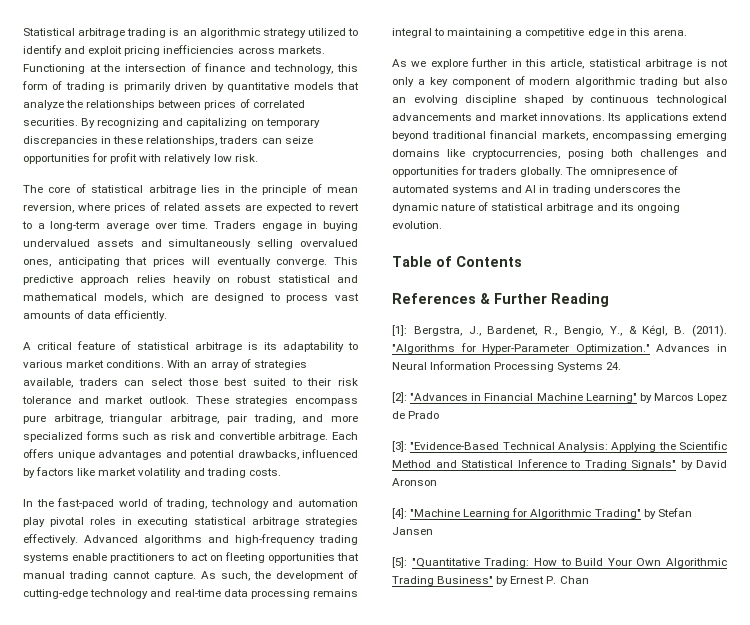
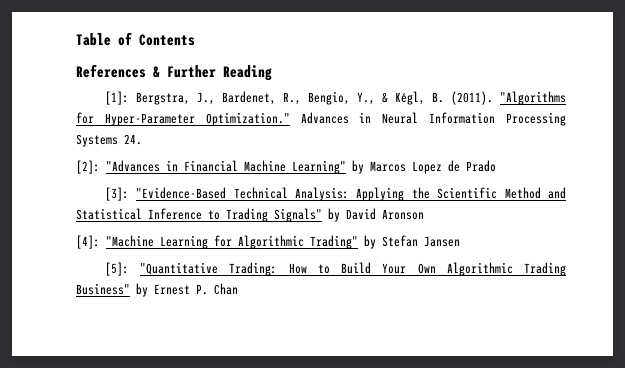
[23,28,358,38] [23,45,325,56] [23,63,358,74] [22,81,359,92] [23,99,305,110] [23,118,320,128] [23,136,313,146] [23,153,258,164] [23,184,358,195] [23,202,359,213] [22,221,358,231] [23,239,358,249] [23,257,359,267] [23,275,358,285] [23,293,359,303] [23,310,168,321] [23,341,358,352] [23,359,307,370] [23,378,359,388] [22,396,358,406] [23,414,358,424] [23,431,358,442] [23,449,358,460] [23,467,281,478] [23,498,358,509] [23,517,358,527] [23,534,358,545] [23,552,359,563] [23,570,358,581] [23,589,358,599] [392,28,687,38] [392,58,728,69] [392,76,727,87] [392,95,727,105] [392,113,727,123] [392,130,727,141] [392,149,727,159] [392,166,678,177] [392,185,680,195] [392,202,680,213] [392,221,442,229] Statistical arbitrage trading is an algorithmic strategy utilized to identify and exploit pricing inefficiencies across markets. Functioning at the intersection of finance and technology, this form of trading is primarily driven by quantitative models that analyze the relationships between prices of correlated securities. By recognizing and capitalizing on temporary discrepancies in these relationships, traders can seize opportunities for profit with relatively low risk. // The core of statistical arbitrage lies in the principle of mean reversion, where prices of related assets are expected to revert to a long-term average over time. Traders engage in buying undervalued assets and simultaneously selling overvalued ones, anticipating that prices will eventually converge. This predictive approach relies heavily on robust statistical and mathematical models, which are designed to process vast amounts of data efficiently. // A critical feature of statistical arbitrage is its adaptability to various market conditions. With an array of strategies available, traders can select those best suited to their risk tolerance and market outlook. These strategies encompass pure arbitrage, triangular arbitrage, pair trading, and more specialized forms such as risk and convertible arbitrage. Each offers unique advantages and potential drawbacks, influenced by factors like market volatility and trading costs. // In the fast-paced world of trading, technology and automation play pivotal roles in executing statistical arbitrage strategies effectively. Advanced algorithms and high-frequency trading systems enable practitioners to act on fleeting opportunities that manual trading cannot capture. As such, the development of cutting-edge technology and real-time data processing remains integral to maintaining a competitive edge in this arena. // As we explore further in this article, statistical arbitrage is not only a key component of modern algorithmic trading but also an evolving discipline shaped by continuous technological advancements and market innovations. Its applications extend beyond traditional financial markets, encompassing emerging domains like cryptocurrencies, posing both challenges and opportunities for traders globally. The omnipresence of automated systems and AI in trading underscores the dynamic nature of statistical arbitrage and its ongoing evolution. // -> (76, 39) none

